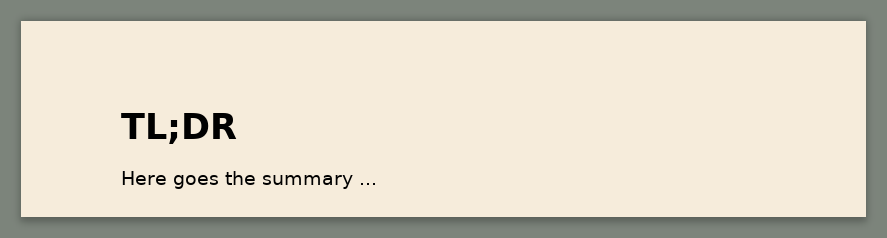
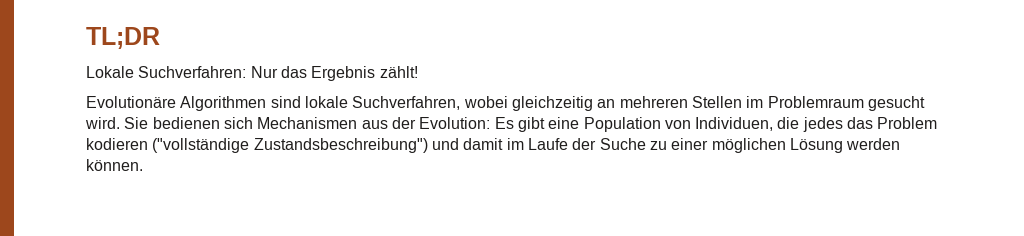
[121,171,377,189] Here goes the summary ... -> [86,66,418,81] [86,96,925,111] [85,117,938,132] [86,138,901,153] [86,159,143,171] Lokale Suchverfahren: Nur das Ergebnis zählt! // Evolutionäre Algorithmen sind lokale Suchverfahren, wobei gleichzeitig an mehreren Stellen im Problemraum gesucht wird. Sie bedienen sich Mechanismen aus der Evolution: Es gibt eine Population von Individuen, die jedes das Problem kodieren ("vollständige Zustandsbeschreibung") und damit im Laufe der Suche zu einer möglichen Lösung werden können.

